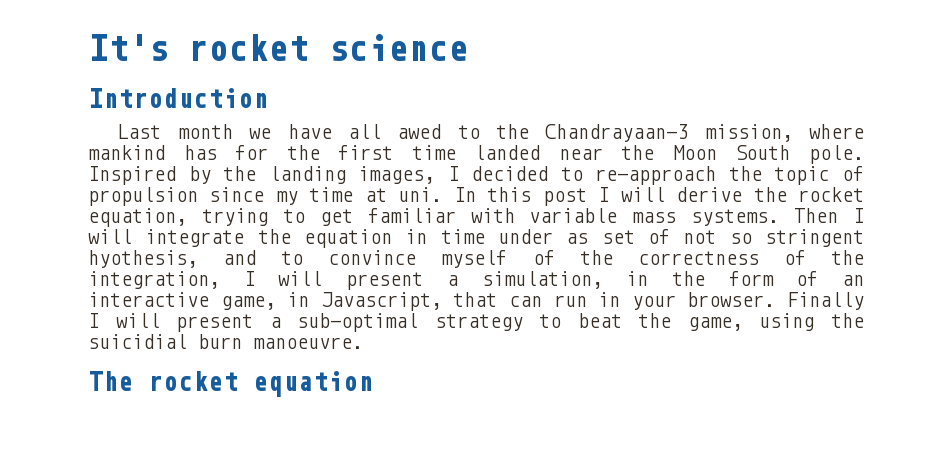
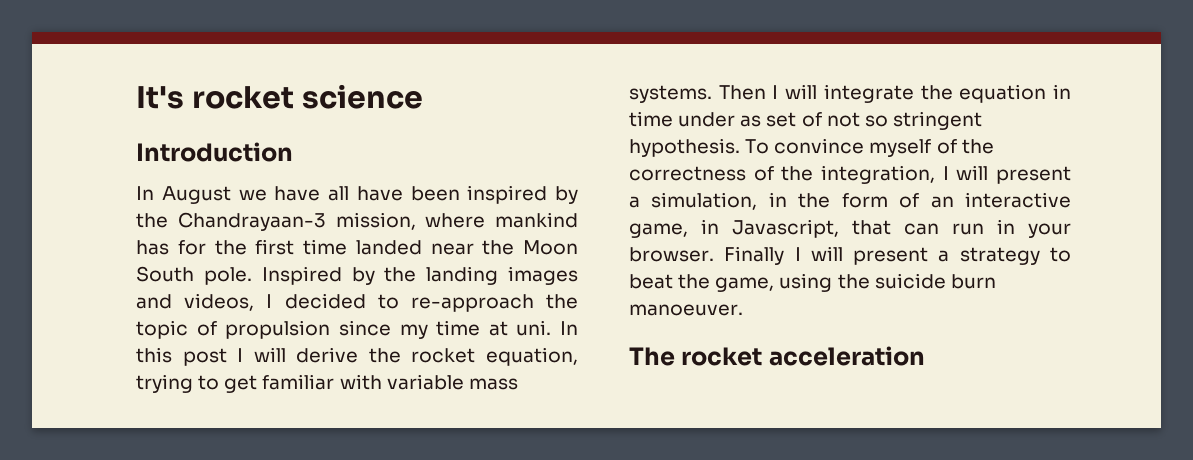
[117,124,233,139] Last month -> [136,186,231,204] In August
[397,124,480,139] awed to -> [356,185,578,204] have been inspired by
[358,166,436,184] images, -> [508,266,578,285] [136,293,255,311] images and videos,
[88,250,304,268] hyothesis, and to -> [629,138,770,157] hypothesis. To
[297,313,419,332] sub-optimal -> (950, 256) none
[88,334,363,349] suicidial burn manoeuvre. -> [874,273,996,289] [629,304,743,316] suicide burn manoeuver.
[253,371,373,397] equation -> [768,346,925,366] acceleration

